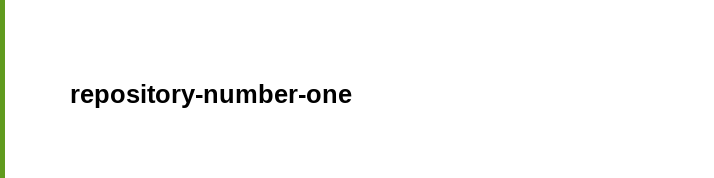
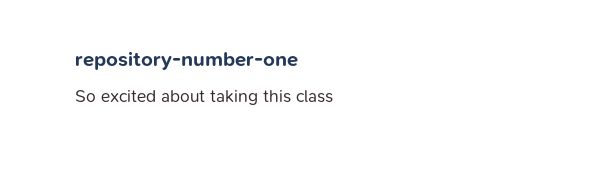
(352, 96) none -> [75,90,333,105] // So excited about taking this class

